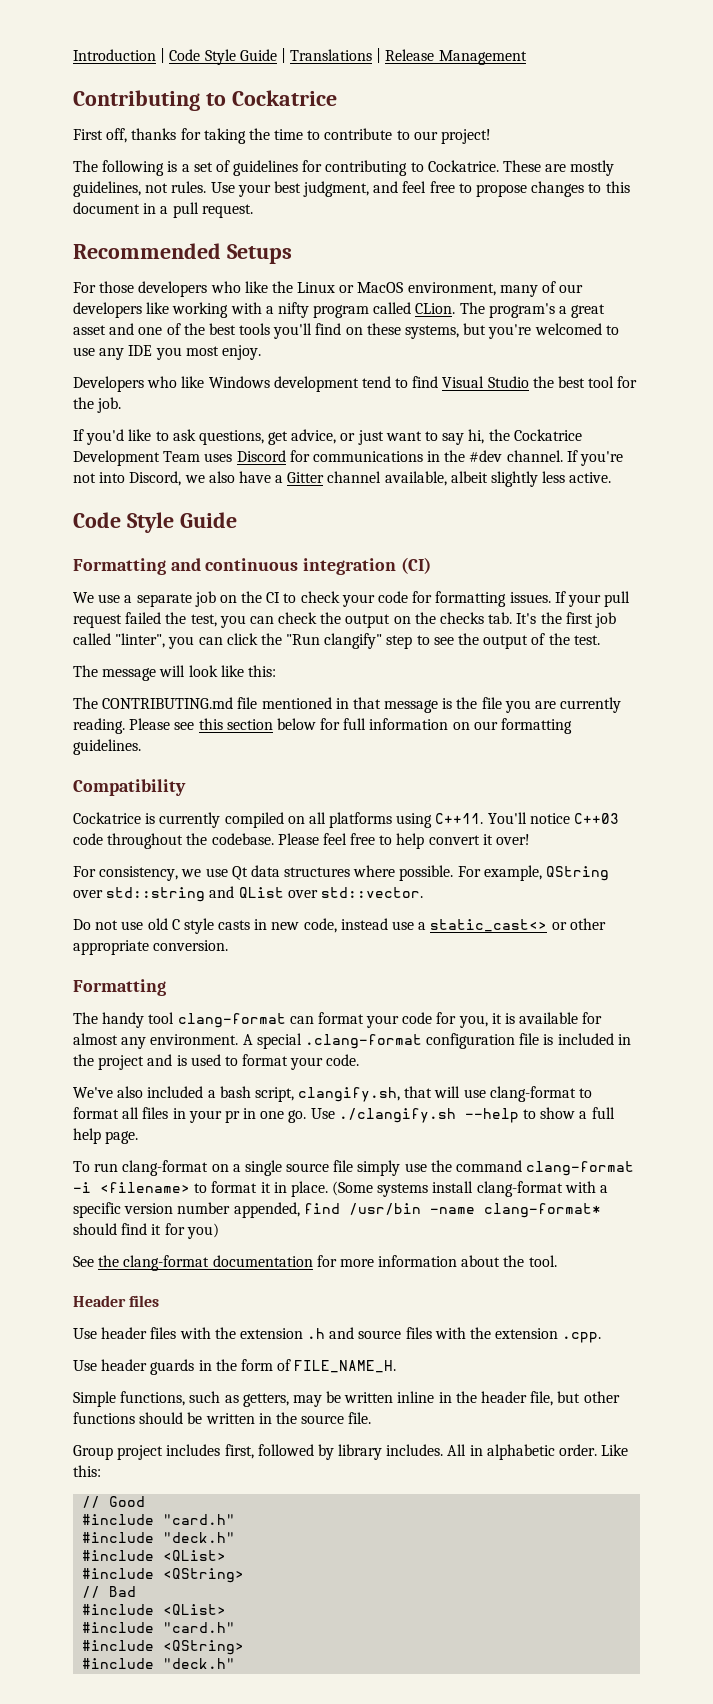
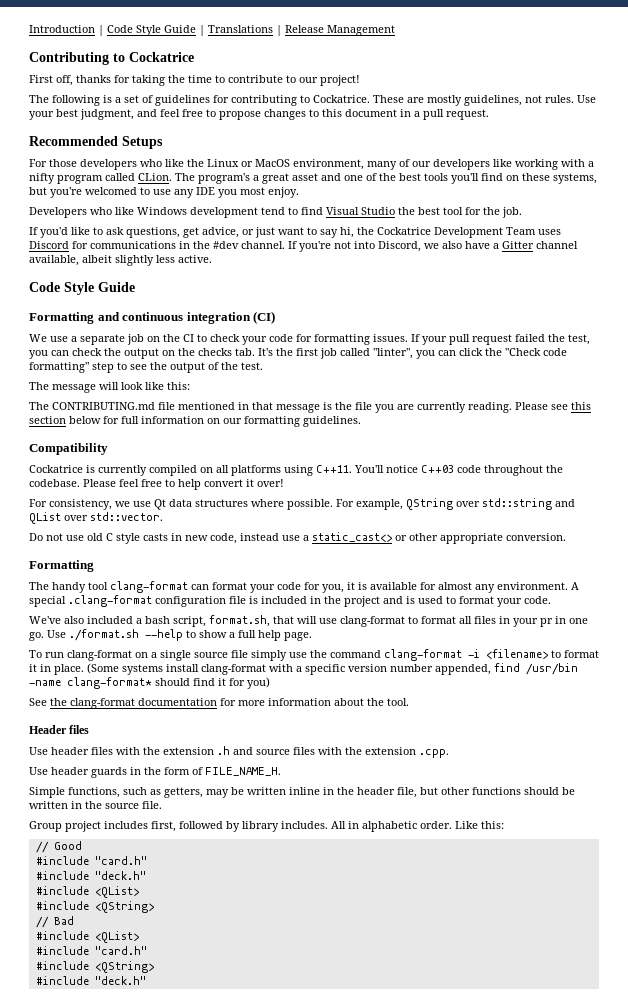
[286,633,383,649] "Run clangify" -> [505,348,567,356] [29,362,89,373] "Check code formatting"
[298,1087,401,1102] clangify.sh, -> [209,615,270,627] format.sh,
[338,1108,456,1123] ./clangify.sh -> [69,629,139,641] ./format.sh

